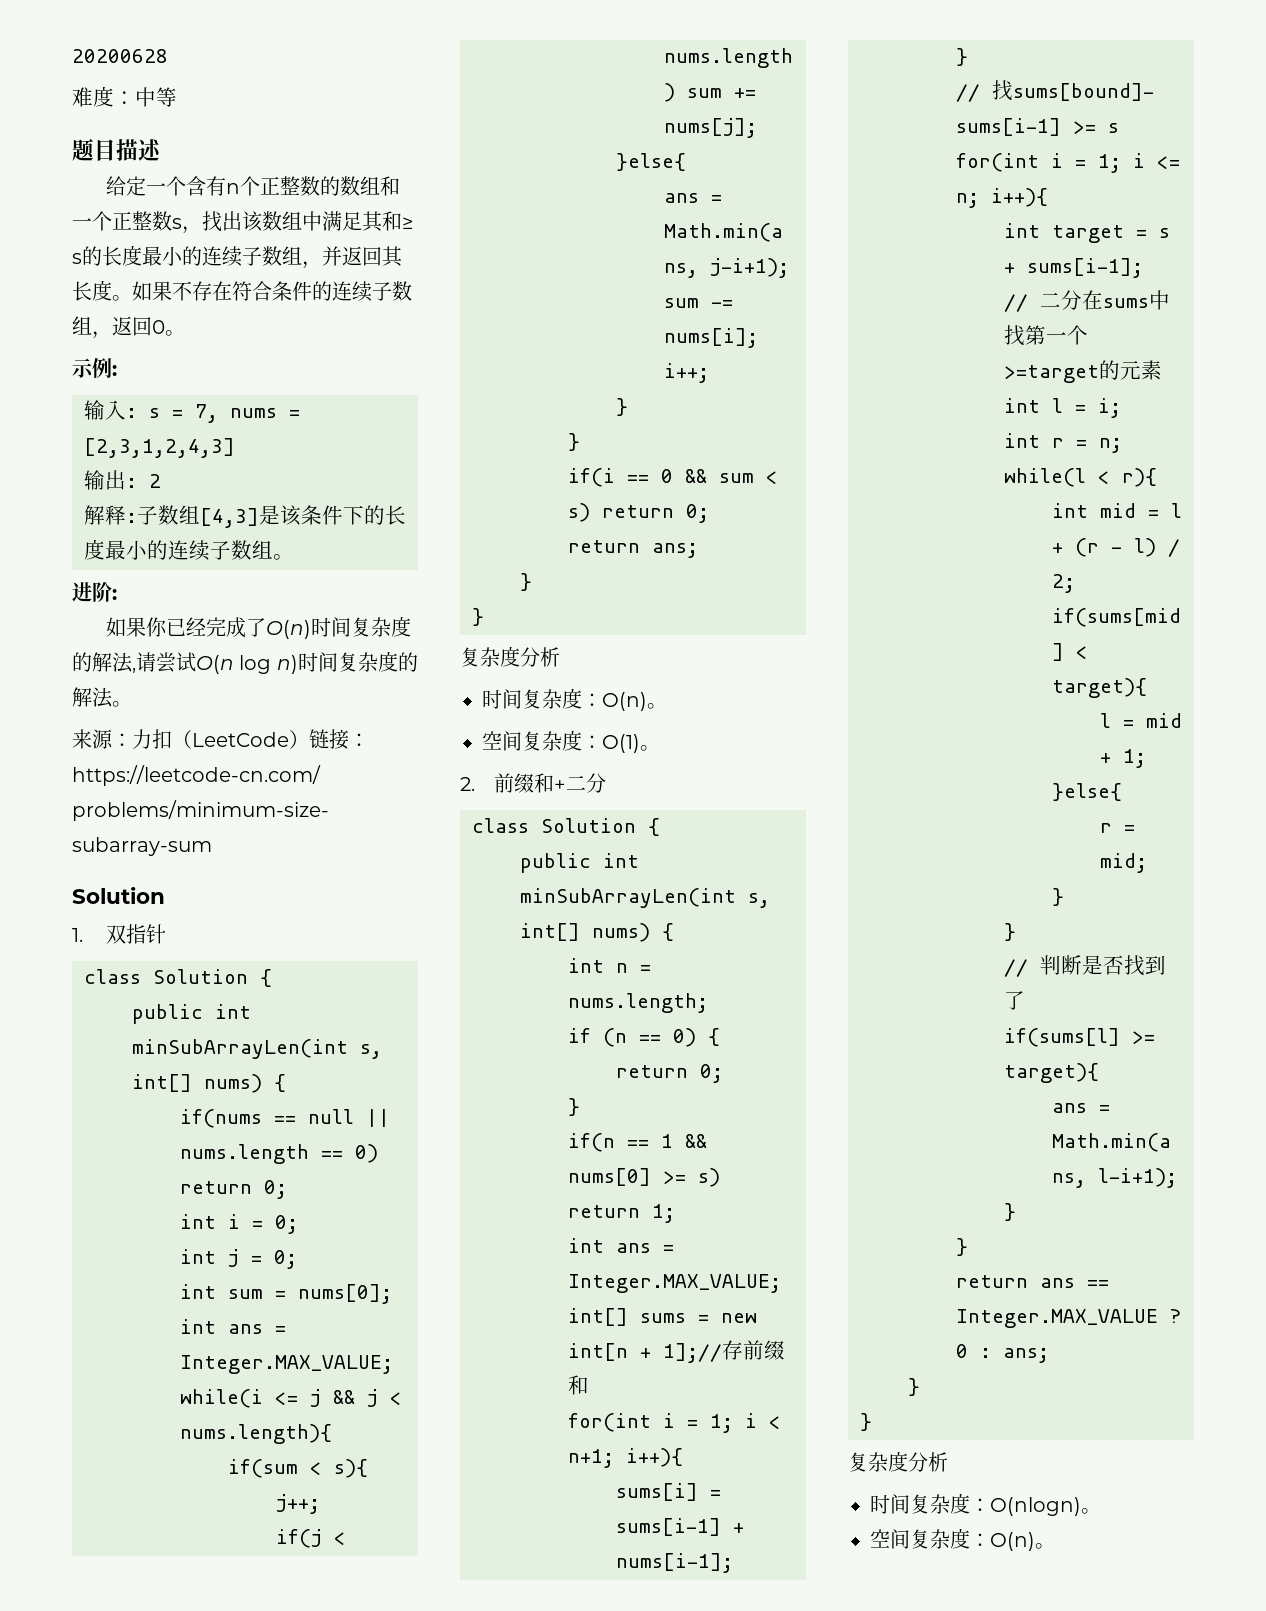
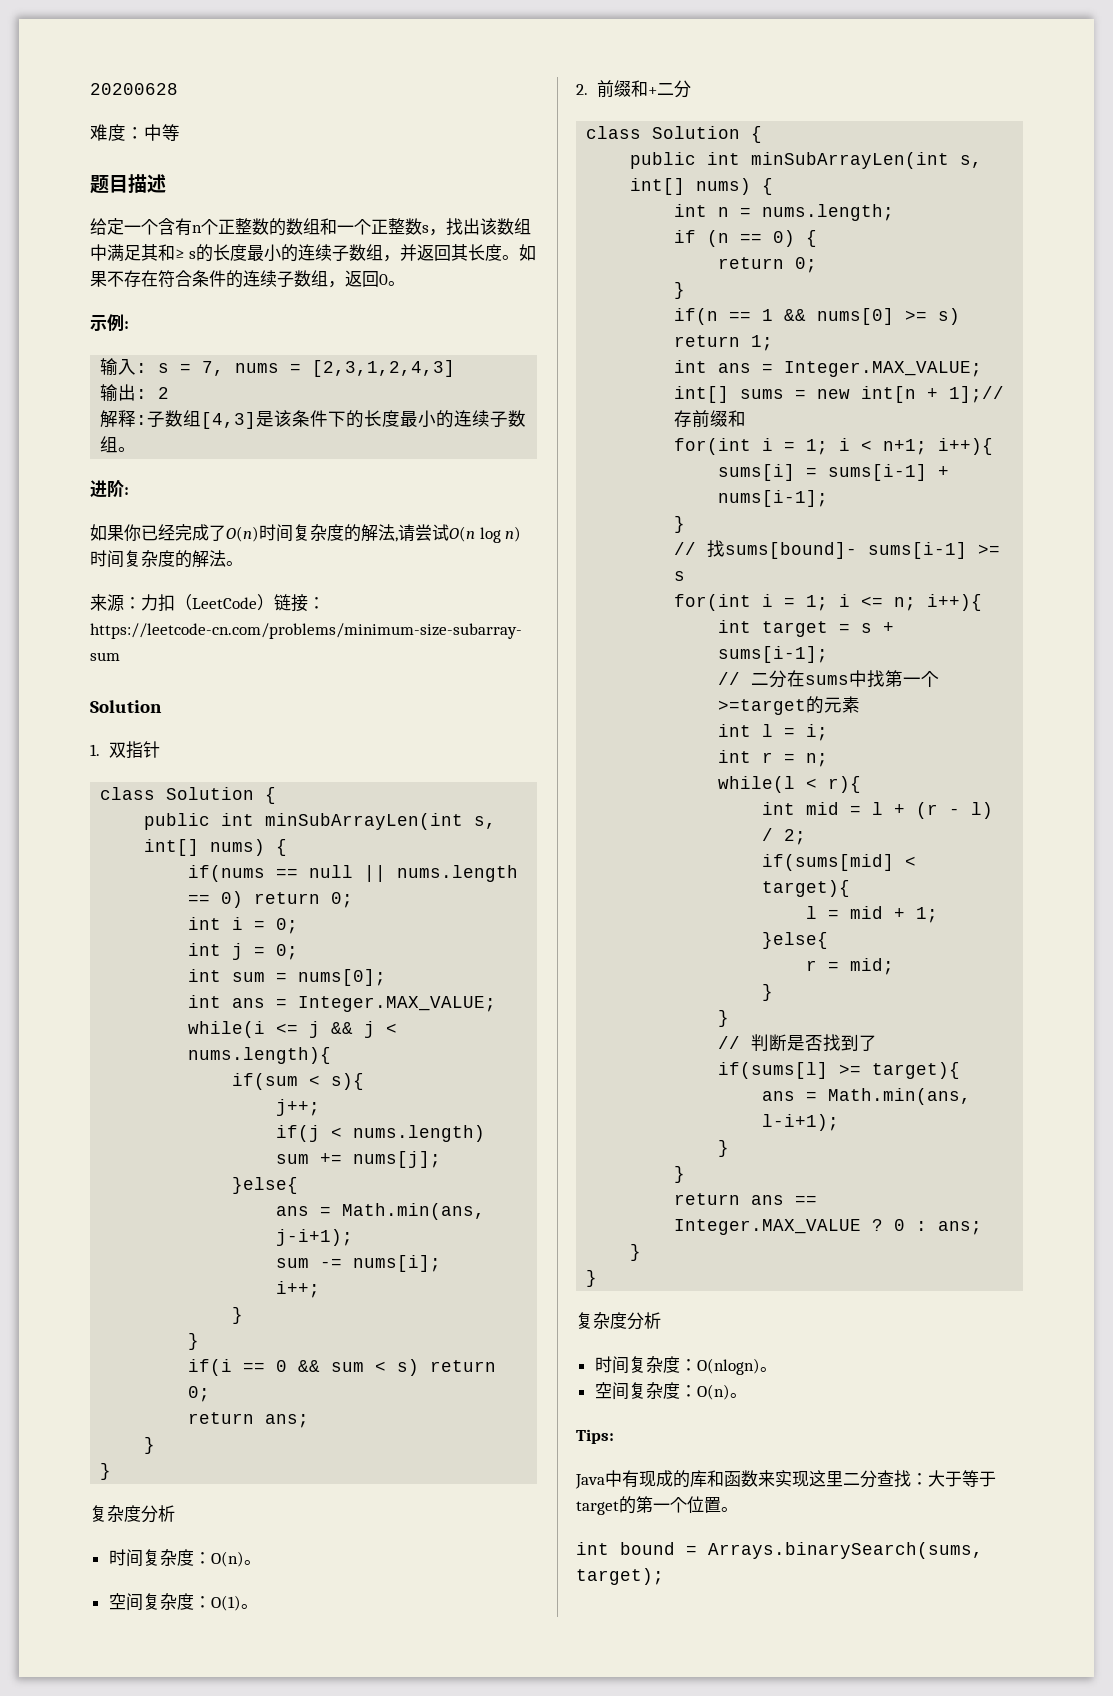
(1055, 1546) none -> [576,1429,614,1444] [575,1470,996,1489] [576,1496,738,1515] [576,1542,983,1559] [576,1568,664,1585] // Tips: // Java中有现成的库和函数来实现这里二分查找：大于等于target的第一个位置。 // int bound = Arrays.binarySearch(sums, target);

